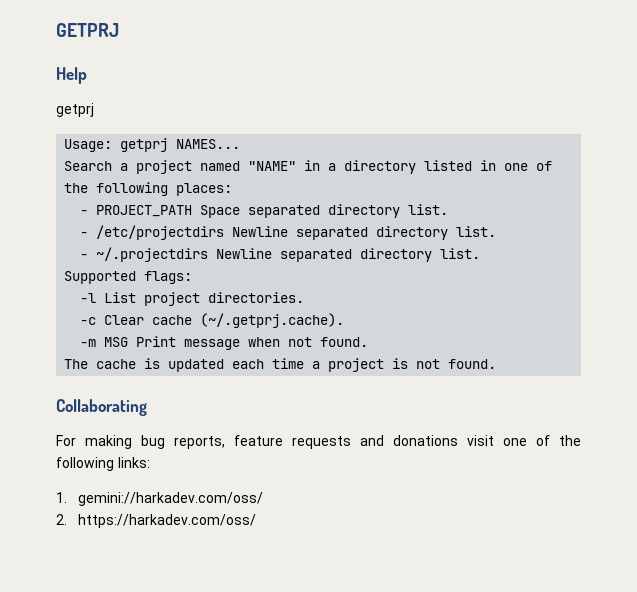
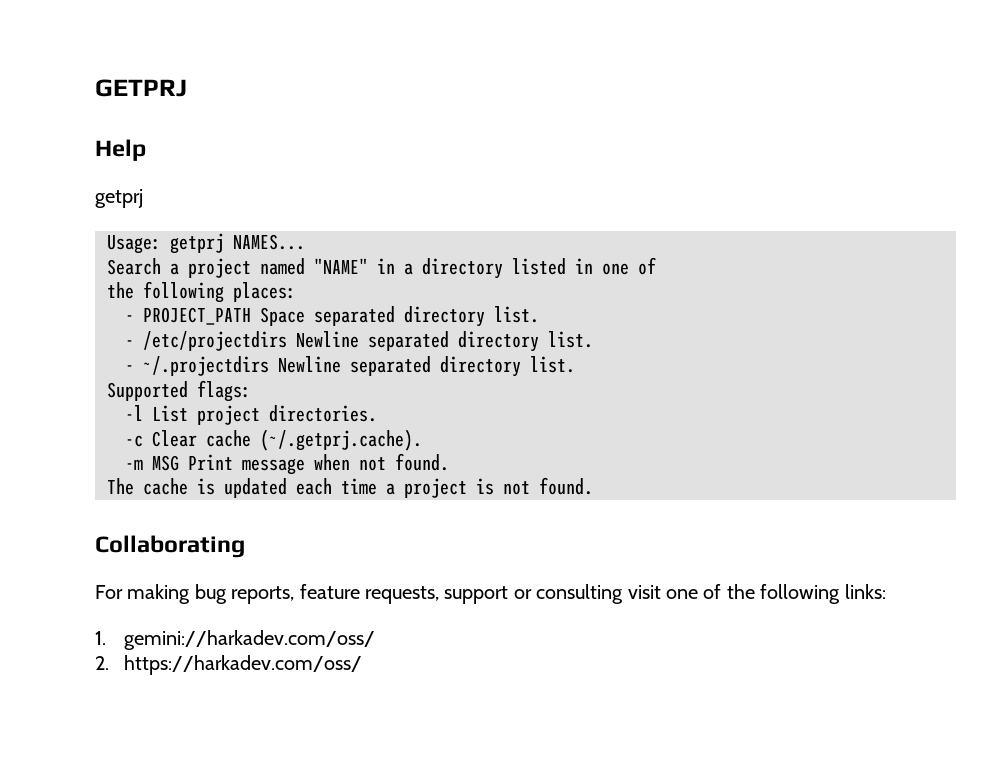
[292,435,458,449] requests and donations -> [364,584,624,604] requests, support or consulting

